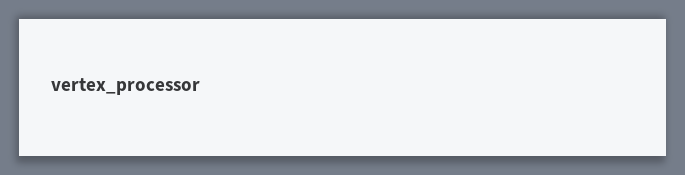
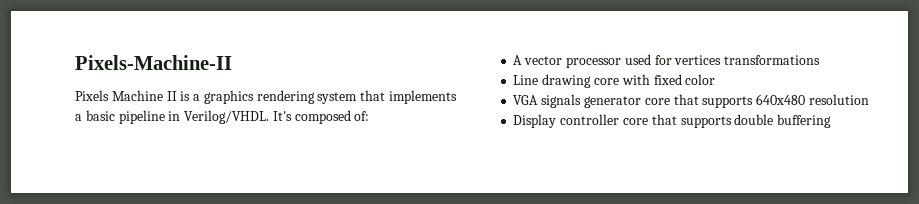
[51,78,200,95] vertex_processor -> [75,55,232,70] [75,90,458,104] [75,110,370,124] [513,54,821,68] [513,74,716,88] [513,94,869,108] [513,114,832,128] Pixels-Machine-II // Pixels Machine II is a graphics rendering system that implements a basic pipeline in Verilog/VHDL. It's composed of: // A vector processor used for vertices transformations // Line drawing core with fixed color // VGA signals generator core that supports 640x480 resolution // Display controller core that supports double buffering

